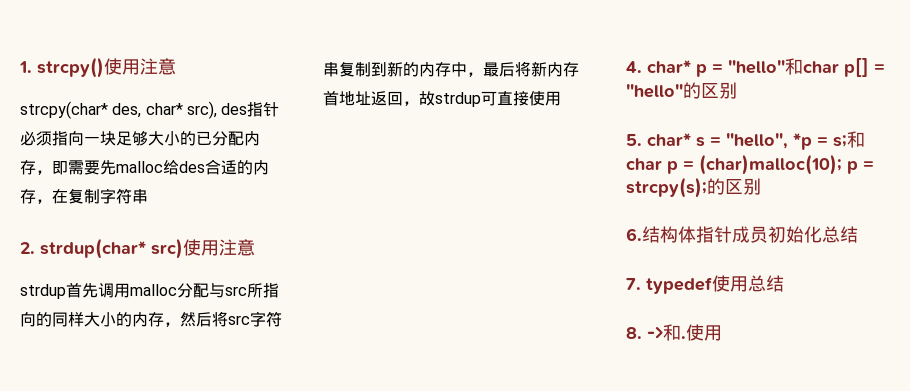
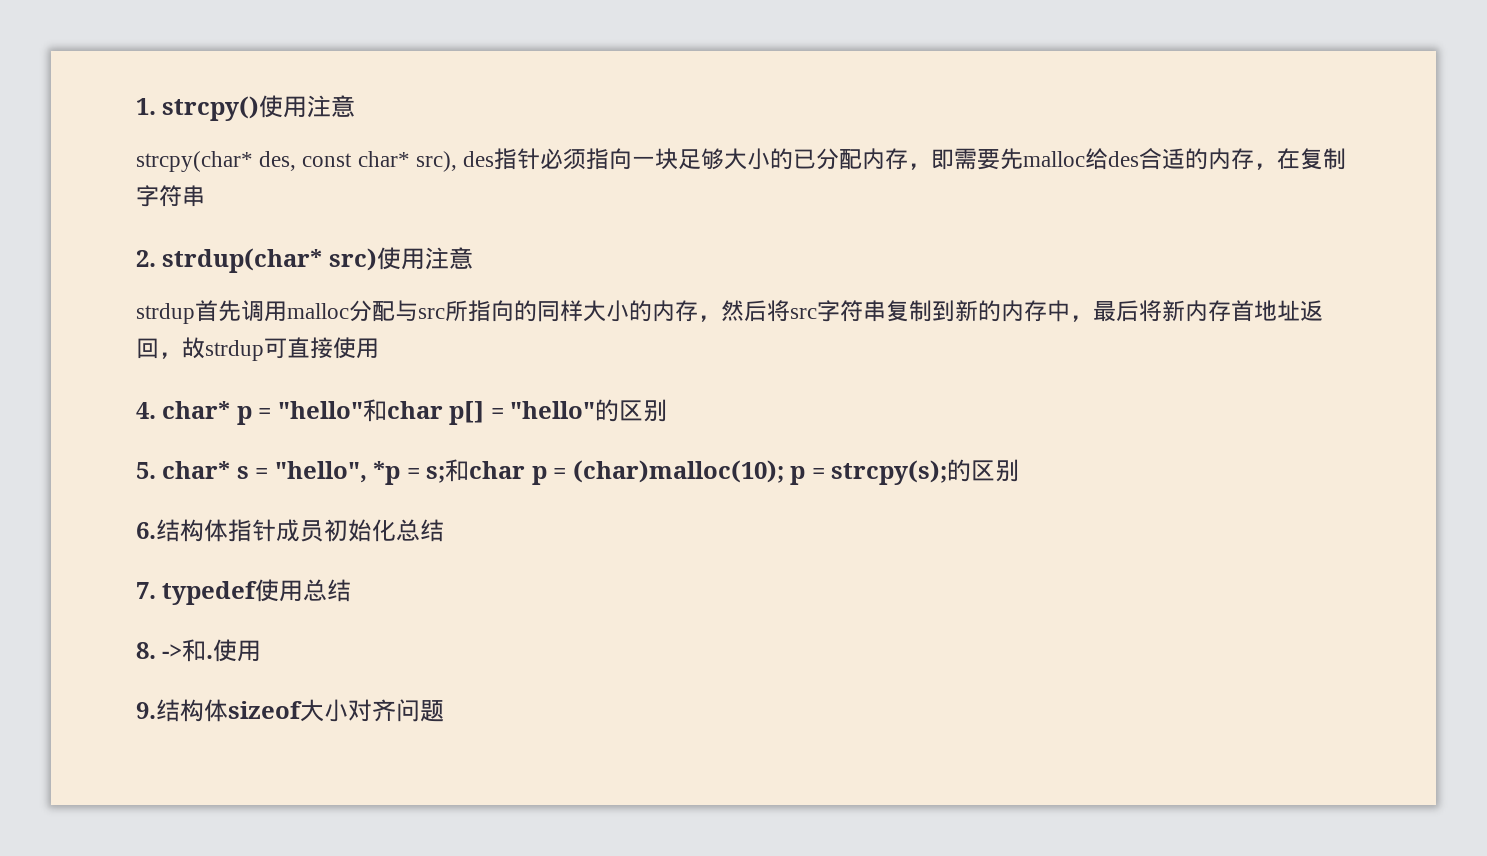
(142, 110) none -> [302,153,353,167] const
(722, 333) none -> [136,699,444,722] // 9.结构体sizeof大小对齐问题

